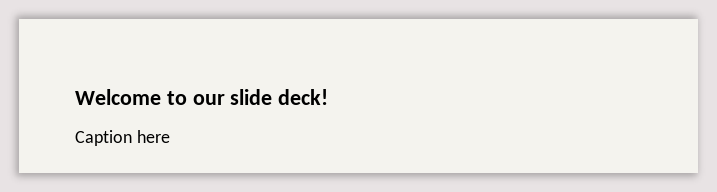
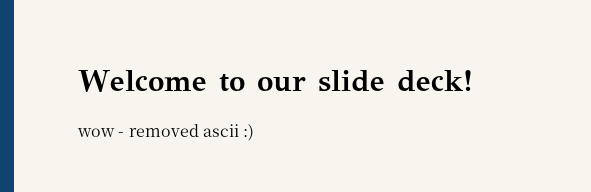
[75,130,170,146] Caption here -> [77,124,255,141] wow - removed ascii :)

